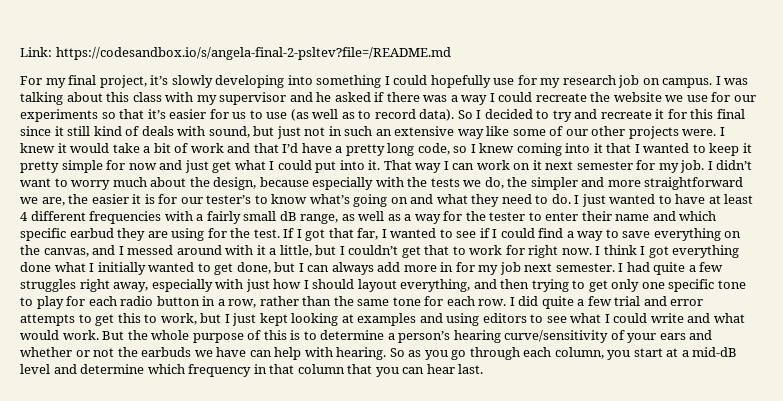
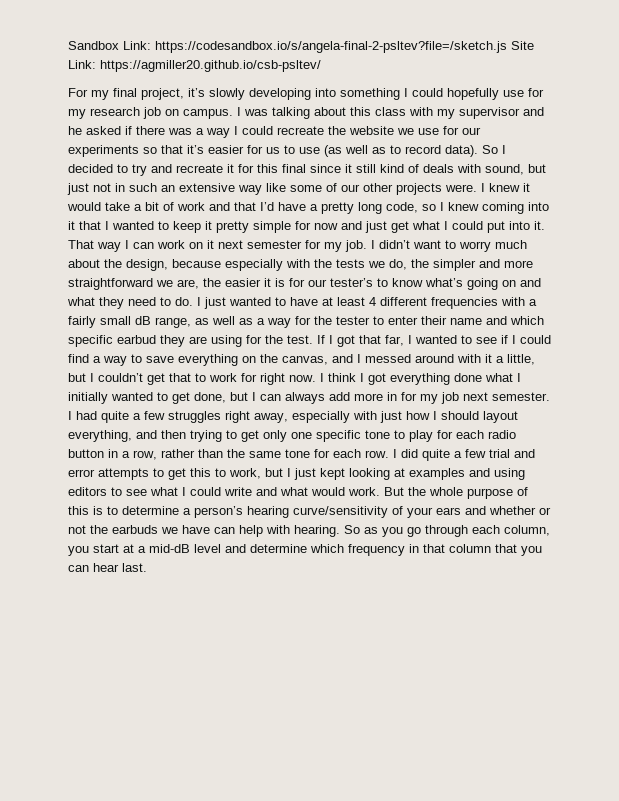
[20,47,451,60] Link: https://codesandbox.io/s/angela-final-2-psltev?file=/README.md -> [68,41,534,53] [68,60,321,72] Sandbox Link: https://codesandbox.io/s/angela-final-2-psltev?file=/sketch.js Site Link: https://agmiller20.github.io/csb-psltev/

